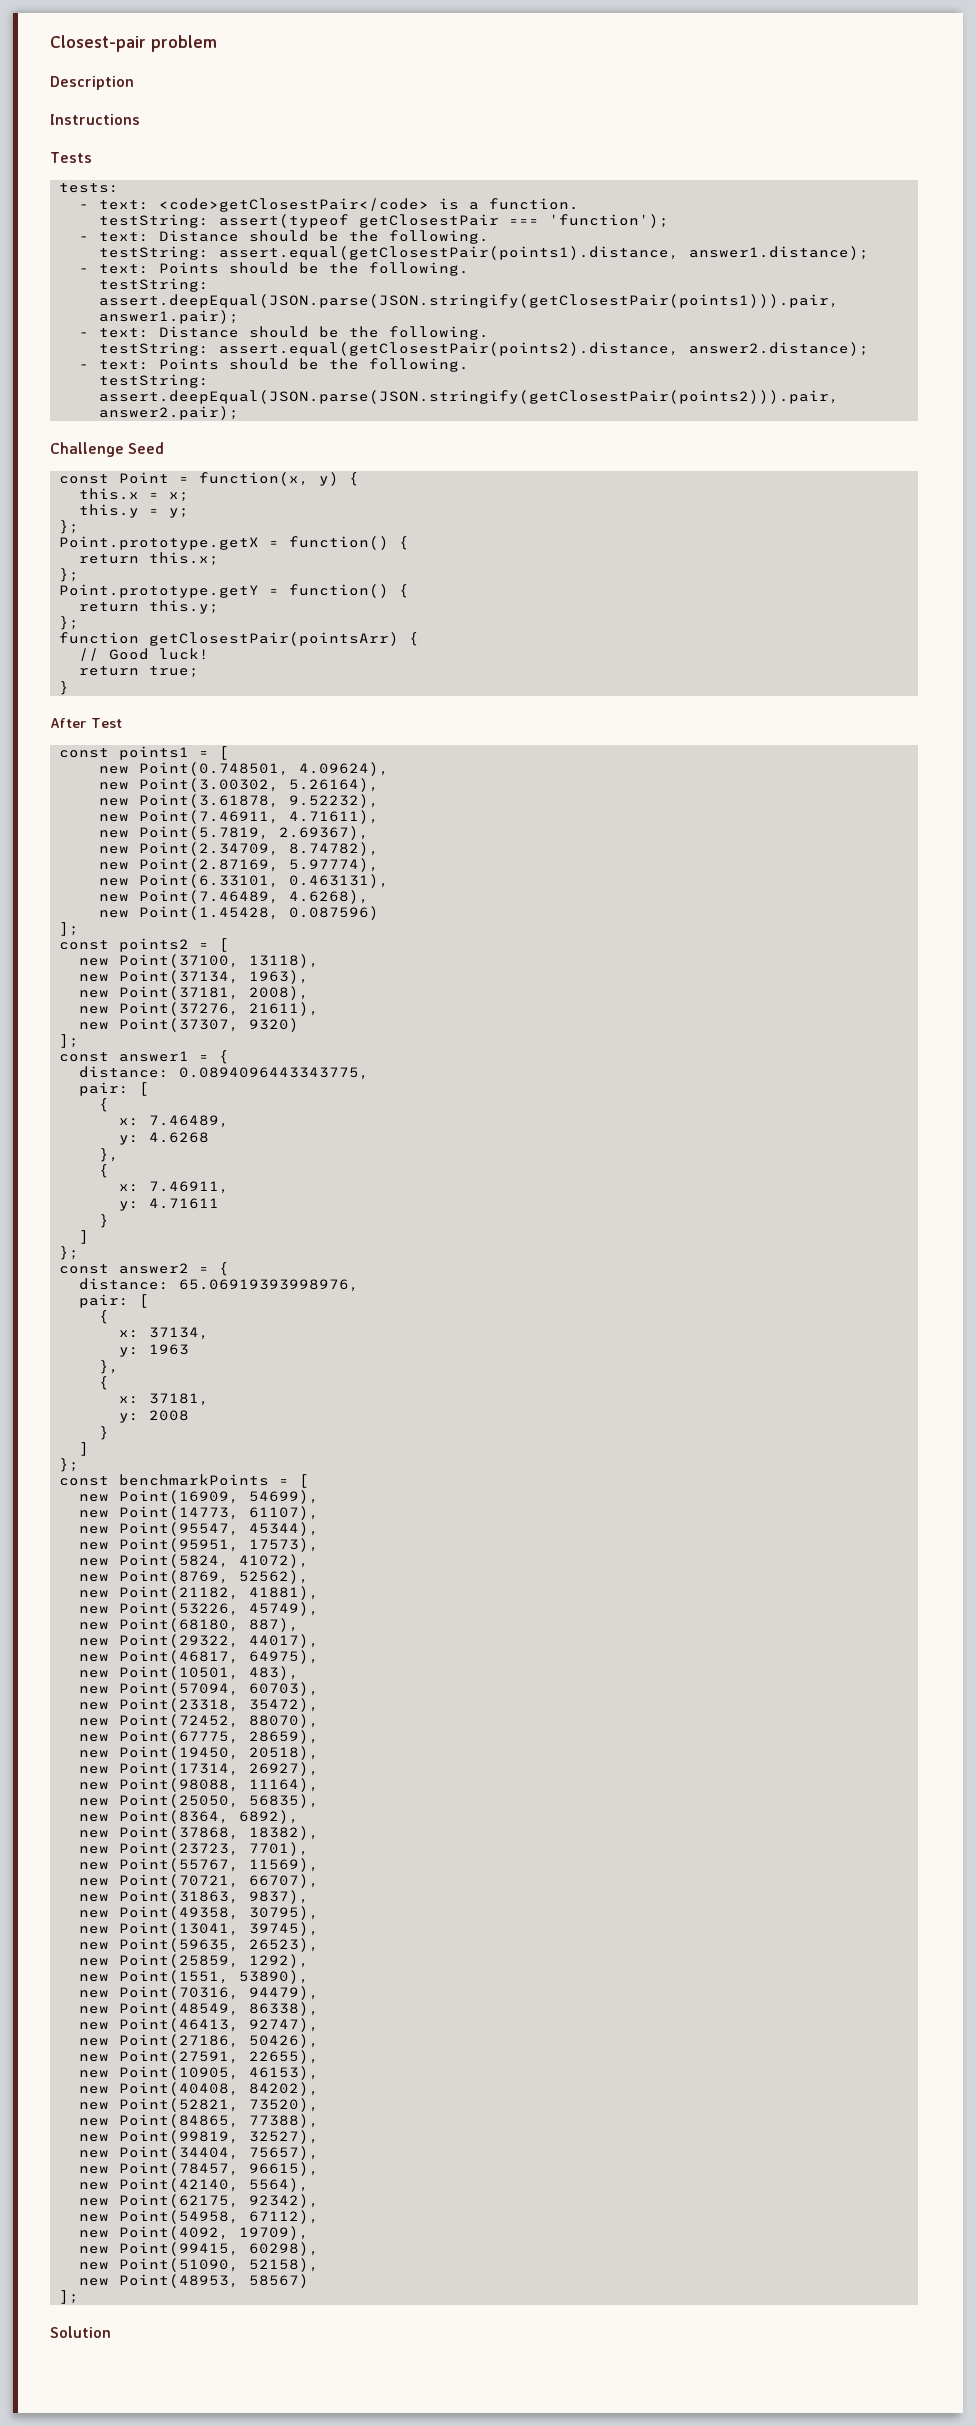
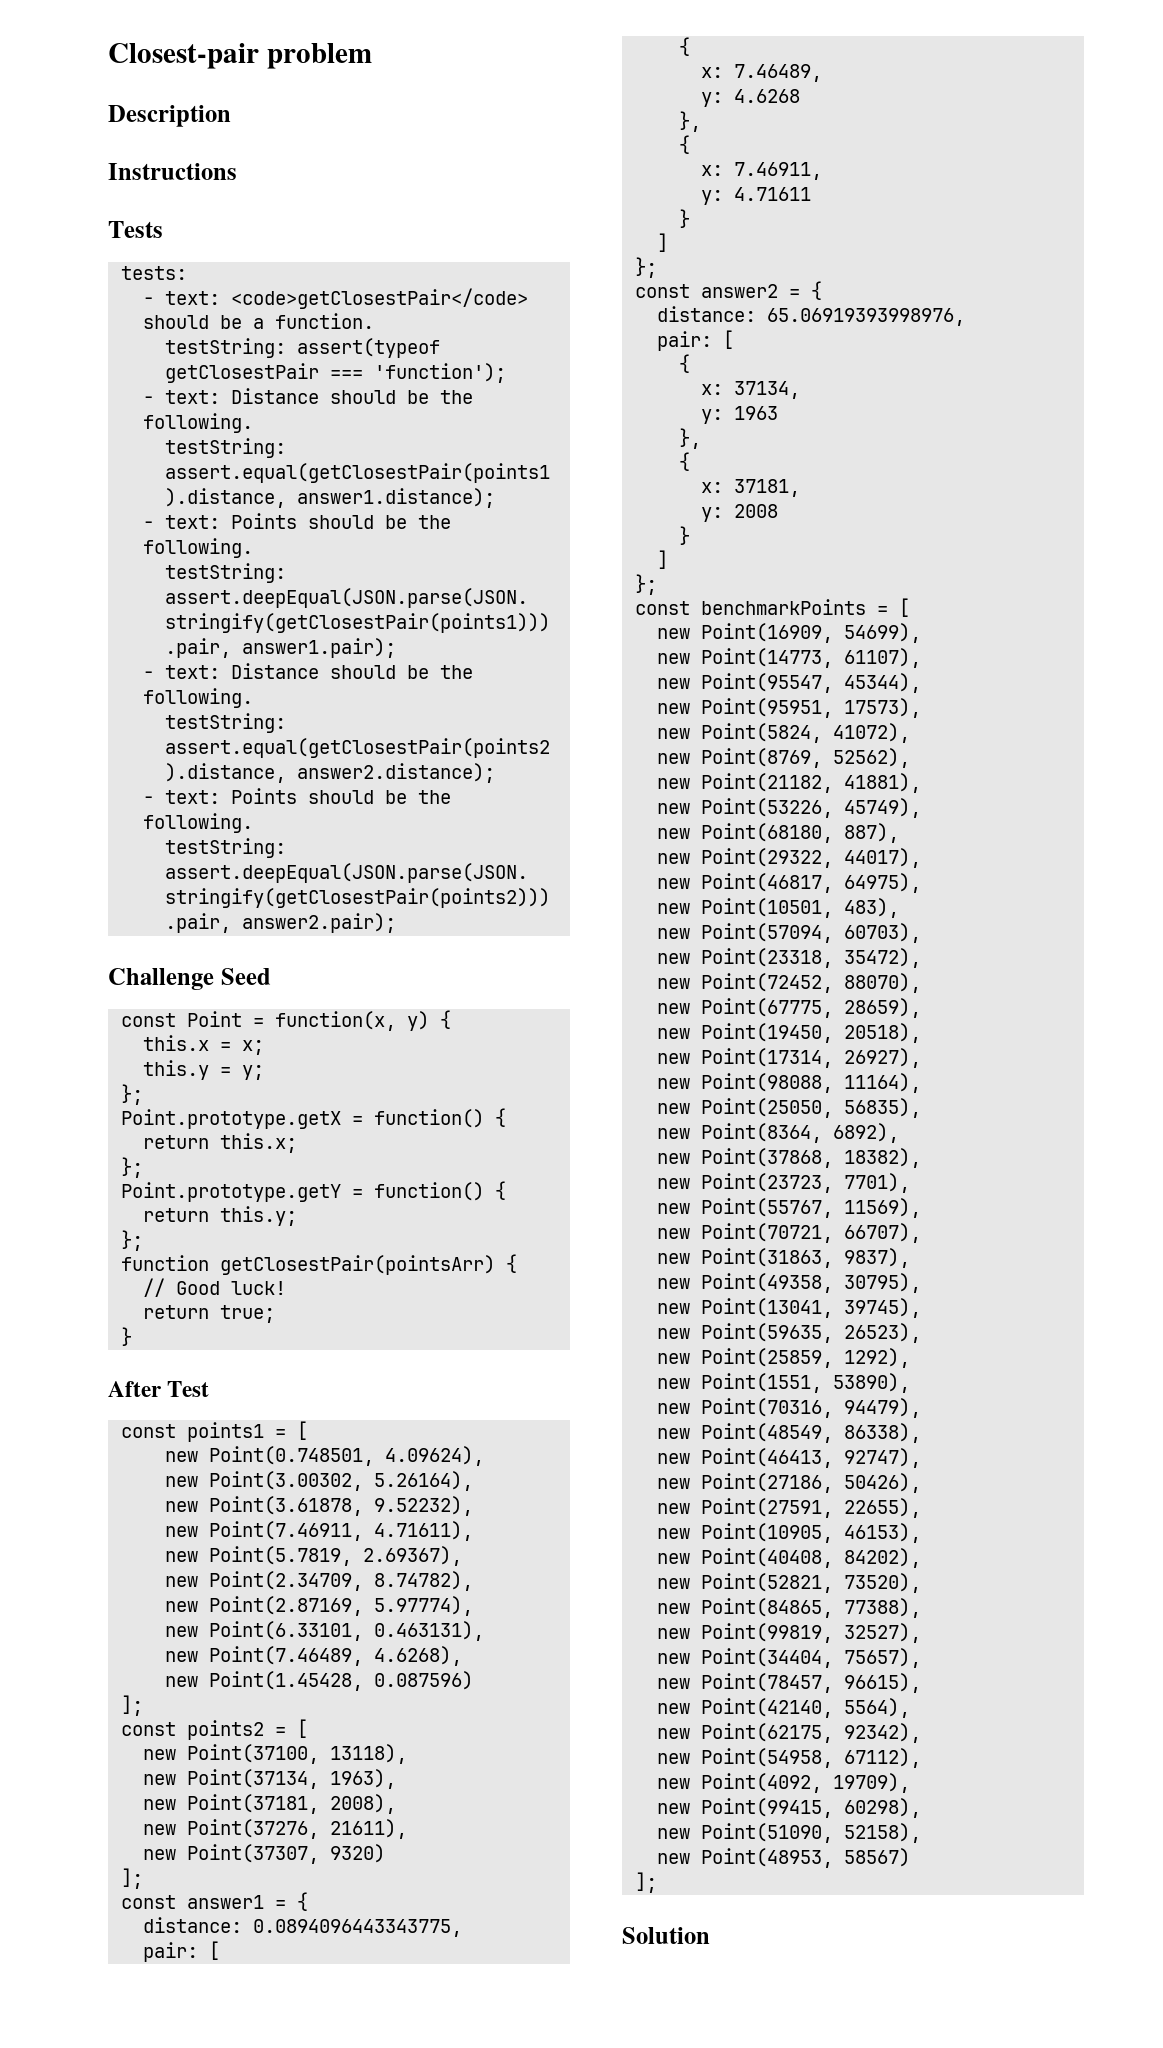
[438,198,459,210] is -> [142,315,242,329] should be

